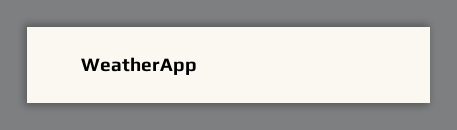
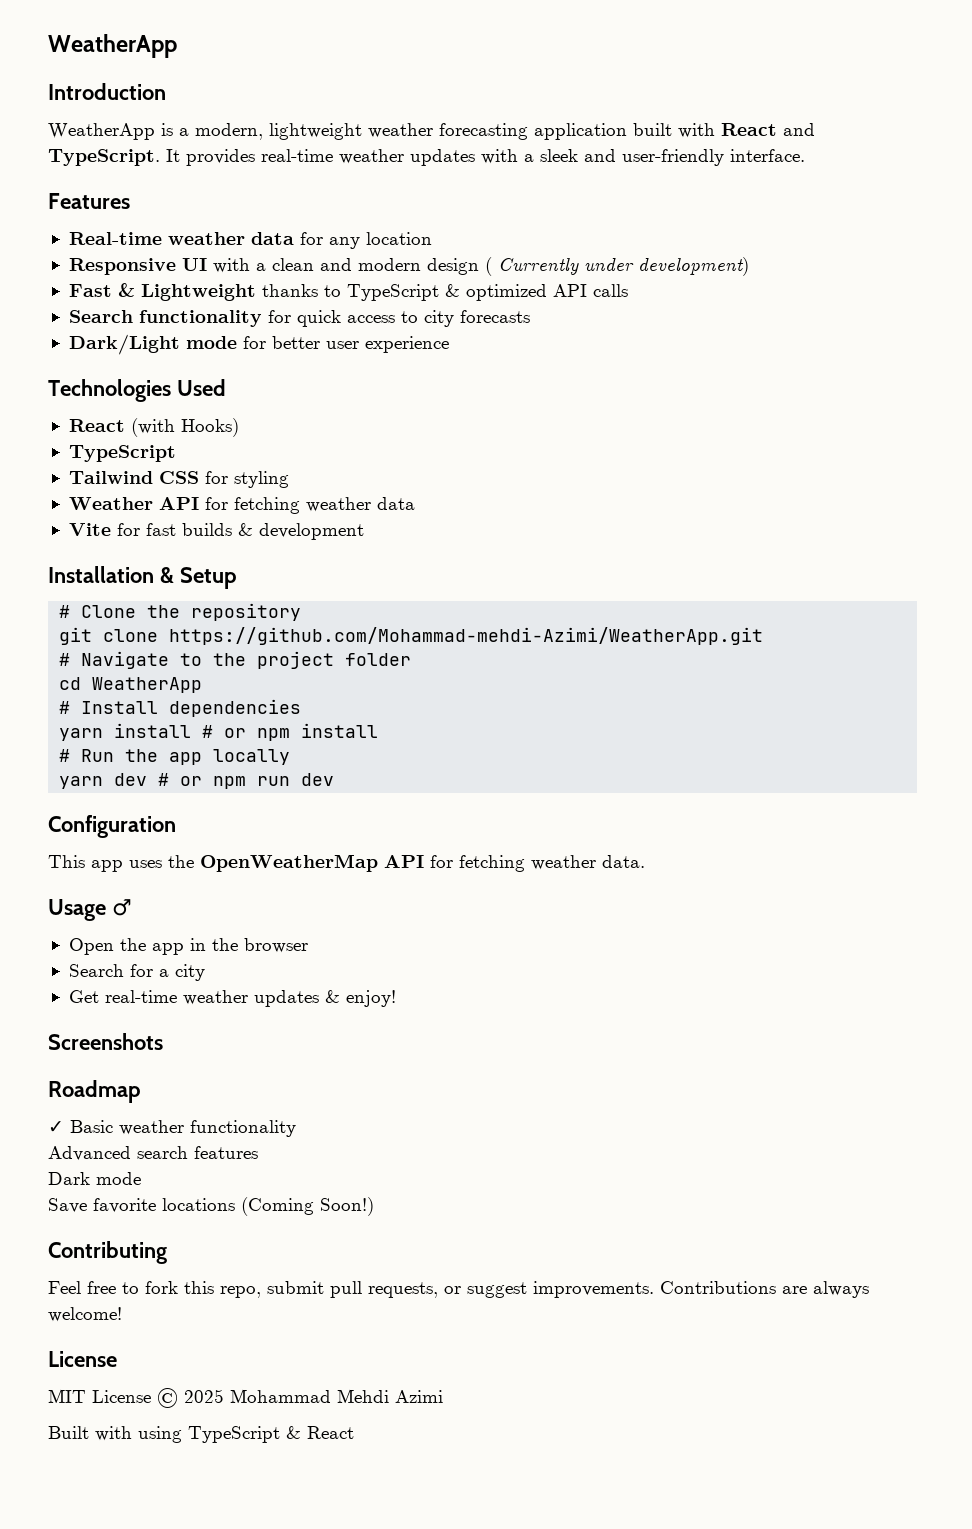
[81,57,197,75] WeatherApp -> [48,34,177,58] [48,83,166,100] [48,123,815,140] [48,149,805,166] [48,193,130,209] [68,232,432,249] [68,257,749,276] [68,283,628,301] [68,310,530,327] [68,334,449,355] [48,379,226,402] [68,418,239,437] [68,445,176,462] [68,471,289,488] [68,497,415,514] [68,523,364,540] [48,566,237,589] [59,603,302,621] [59,627,764,645] [59,651,412,669] [59,677,203,693] [59,699,302,717] [59,723,379,741] [59,749,291,765] [59,773,335,789] [48,815,176,838] [48,854,645,872] [48,899,132,921] [68,938,308,955] [68,964,205,981] [68,990,396,1007] [48,1033,163,1050] [48,1080,141,1103] [48,1120,296,1137] [48,1146,258,1161] [48,1172,141,1185] [48,1197,374,1216] [48,1241,167,1264] [48,1281,869,1298] [48,1307,122,1322] [48,1351,117,1367] [48,1388,443,1408] [48,1426,354,1443] WeatherApp // Introduction // WeatherApp is a modern, lightweight weather forecasting application built with React and TypeScript. It provides real-time weather updates with a sleek and user-friendly interface. // Features // Real-time weather data for any location // Responsive UI with a clean and modern design ( Currently under development) // Fast & Lightweight thanks to TypeScript & optimized API calls // Search functionality for quick access to city forecasts // Dark/Light mode for better user experience // Technologies Used // React (with Hooks) // TypeScript // Tailwind CSS for styling // Weather API for fetching weather data // Vite for fast builds & development // Installation & Setup // # Clone the repository // git clone https://github.com/Mohammad-mehdi-Azimi/WeatherApp.git // # Navigate to the project folder // cd WeatherApp // # Install dependencies // yarn install # or npm install // # Run the app locally // yarn dev # or npm run dev // Configuration // This app uses the OpenWeatherMap API for fetching weather data. // Usage ♂ // Open the app in the browser // Search for a city // Get real-time weather updates & enjoy! // Screenshots // Roadmap // ✓ Basic weather functionality // Advanced search features // Dark mode // Save favorite locations (Coming Soon!) // Contributing // Feel free to fork this repo, submit pull requests, or suggest improvements. Contributions are always welcome! // License // MIT License © 2025 Mohammad Mehdi Azimi // Built with using TypeScript & React

